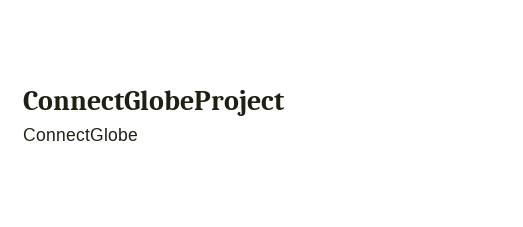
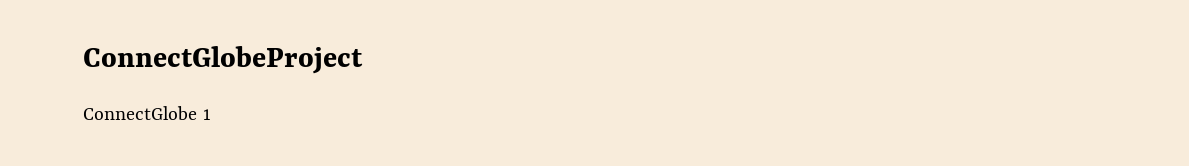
(138, 134) none -> [202,109,211,120] 1

